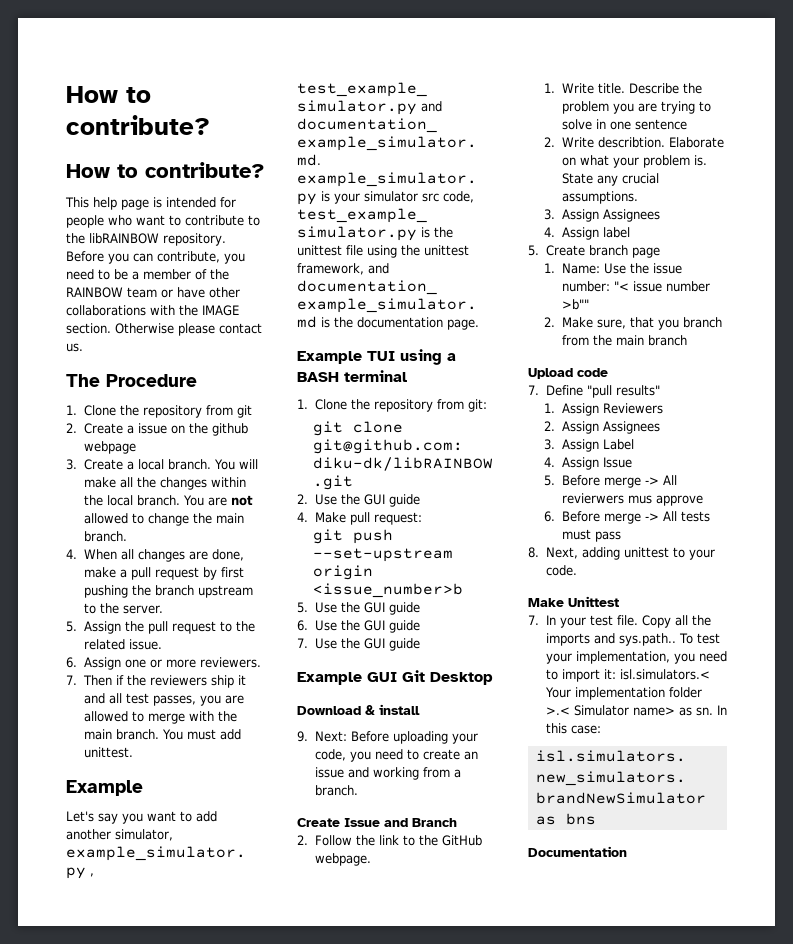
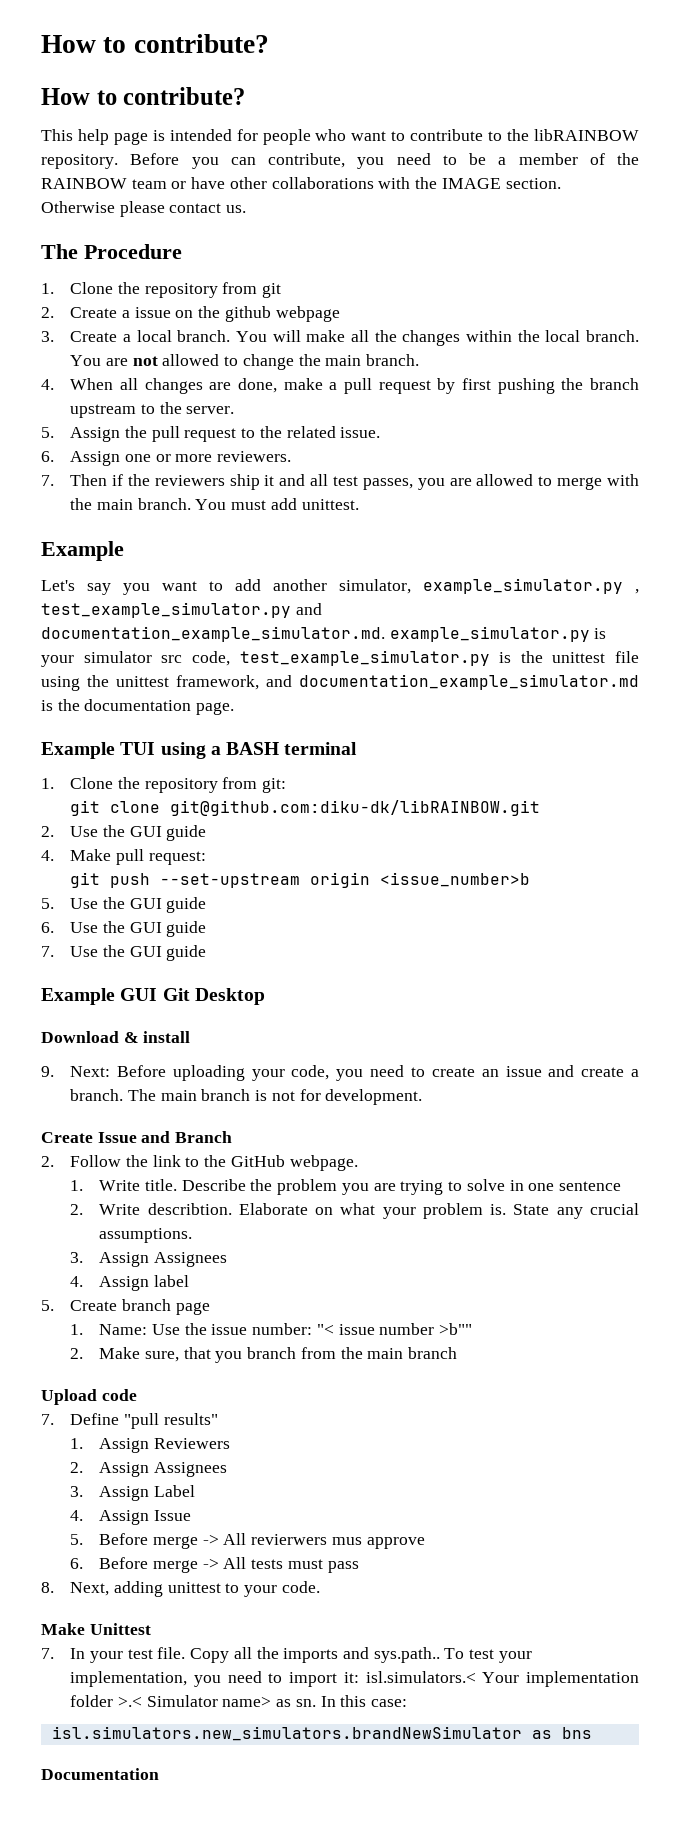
[372,767,450,780] working from -> [581,1067,625,1077] create
(358, 790) none -> [127,1089,423,1105] The main branch is not for development.

